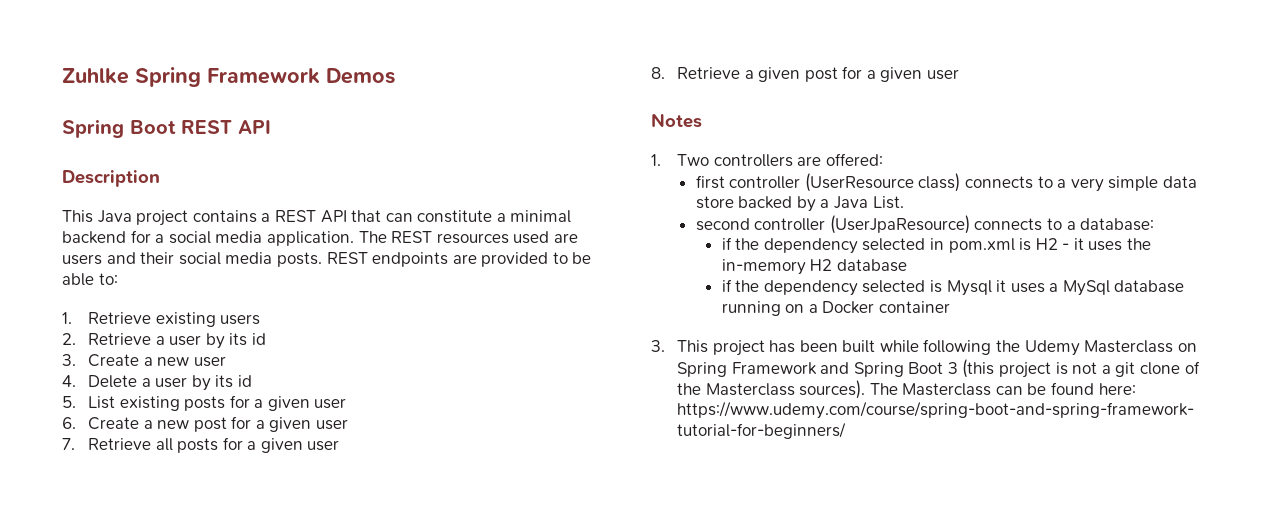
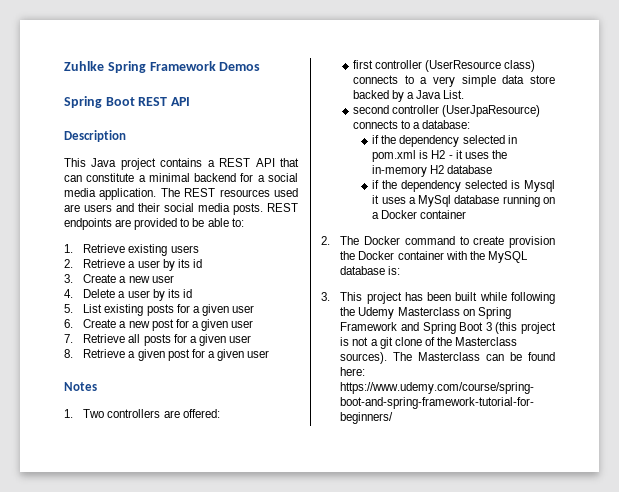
(950, 307) none -> [321,236,555,248] [340,251,528,263] [340,266,401,275] // 2. The Docker command to create provision the Docker container with the MySQL database is:

